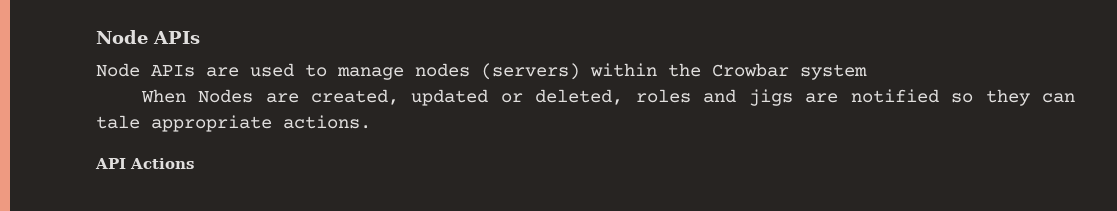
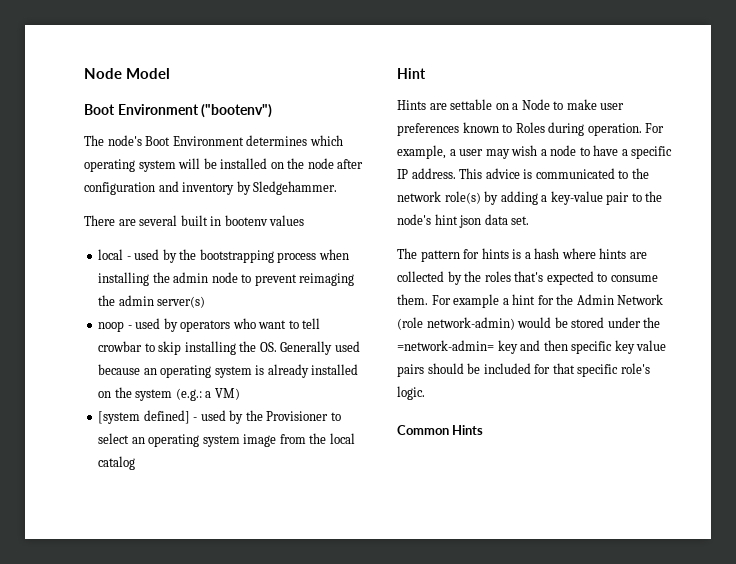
[96,30,200,44] [96,63,867,80] [140,89,1075,106] [96,115,371,132] [95,158,194,169] Node APIs // Node APIs are used to manage nodes (servers) within the Crowbar system // When Nodes are created, updated or deleted, roles and jigs are notified so they can tale appropriate actions. // API Actions -> [84,68,170,79] [84,104,273,118] [84,135,343,146] [84,158,364,172] [84,181,338,195] [84,215,305,226] [98,249,349,263] [98,272,355,286] [98,295,206,308] [98,318,321,332] [98,341,360,355] [98,364,359,378] [98,387,240,401] [98,410,341,424] [98,433,355,447] [98,456,136,470] [397,68,426,79] [397,99,625,110] [397,122,665,136] [397,145,673,159] [397,168,649,179] [397,191,663,205] [397,214,530,228] [397,248,647,262] [397,271,658,285] [397,294,664,308] [397,317,661,330] [397,340,667,354] [397,363,650,377] [397,386,425,400] [397,425,484,435] Node Model // Boot Environment ("bootenv") // The node's Boot Environment determines which operating system will be installed on the node after configuration and inventory by Sledgehammer. // There are several built in bootenv values // local - used by the bootstrapping process when installing the admin node to prevent reimaging the admin server(s) // noop - used by operators who want to tell crowbar to skip installing the OS. Generally used because an operating system is already installed on the system (e.g.: a VM) // [system defined] - used by the Provisioner to select an operating system image from the local catalog // Hint // Hints are settable on a Node to make user preferences known to Roles during operation. For example, a user may wish a node to have a specific IP address. This advice is communicated to the network role(s) by adding a key-value pair to the node's hint json data set. // The pattern for hints is a hash where hints are collected by the roles that's expected to consume them. For example a hint for the Admin Network (role network-admin) would be stored under the =network-admin= key and then specific key value pairs should be included for that specific role's logic. // Common Hints

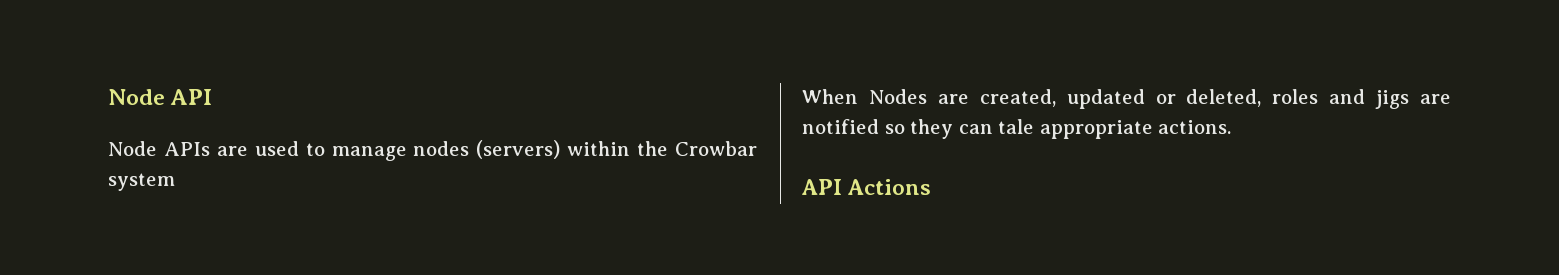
[84,68,170,79] [84,104,273,118] [84,135,343,146] [84,158,364,172] [84,181,338,195] [84,215,305,226] [98,249,349,263] [98,272,355,286] [98,295,206,308] [98,318,321,332] [98,341,360,355] [98,364,359,378] [98,387,240,401] [98,410,341,424] [98,433,355,447] [98,456,136,470] [397,68,426,79] [397,99,625,110] [397,122,665,136] [397,145,673,159] [397,168,649,179] [397,191,663,205] [397,214,530,228] [397,248,647,262] [397,271,658,285] [397,294,664,308] [397,317,661,330] [397,340,667,354] [397,363,650,377] [397,386,425,400] [397,425,484,435] Node Model // Boot Environment ("bootenv") // The node's Boot Environment determines which operating system will be installed on the node after configuration and inventory by Sledgehammer. // There are several built in bootenv values // local - used by the bootstrapping process when installing the admin node to prevent reimaging the admin server(s) // noop - used by operators who want to tell crowbar to skip installing the OS. Generally used because an operating system is already installed on the system (e.g.: a VM) // [system defined] - used by the Provisioner to select an operating system image from the local catalog // Hint // Hints are settable on a Node to make user preferences known to Roles during operation. For example, a user may wish a node to have a specific IP address. This advice is communicated to the network role(s) by adding a key-value pair to the node's hint json data set. // The pattern for hints is a hash where hints are collected by the roles that's expected to consume them. For example a hint for the Admin Network (role network-admin) would be stored under the =network-admin= key and then specific key value pairs should be included for that specific role's logic. // Common Hints -> [108,89,213,105] [108,140,757,161] [108,173,175,191] [802,89,1451,109] [802,119,1232,139] [801,179,932,195] Node API // Node APIs are used to manage nodes (servers) within the Crowbar system // When Nodes are created, updated or deleted, roles and jigs are notified so they can tale appropriate actions. // API Actions

